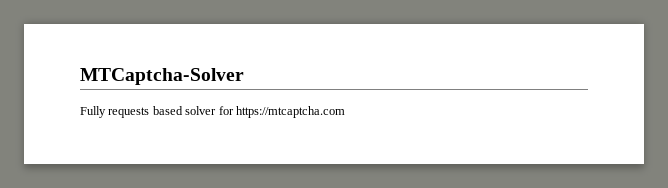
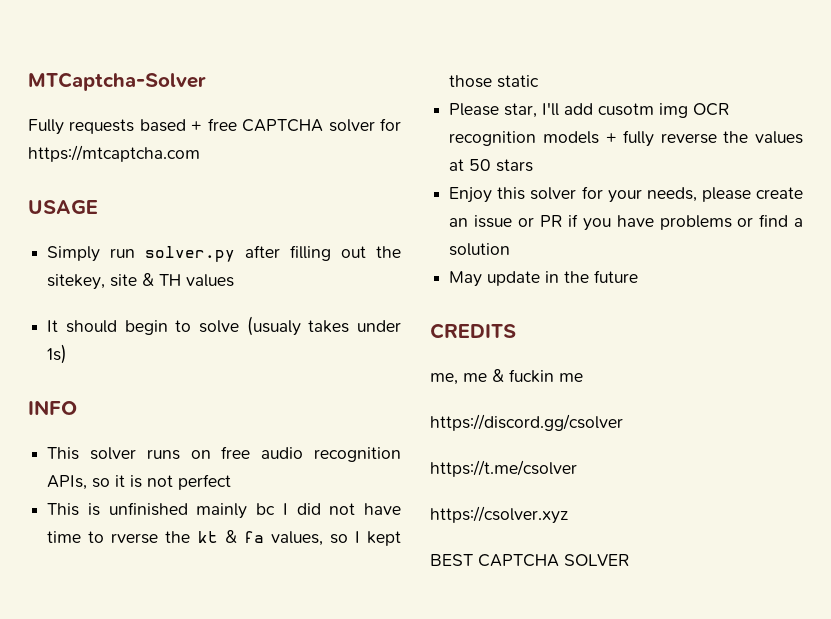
(183, 110) none -> [191,118,324,132] + free CAPTCHA
(345, 112) none -> [28,200,98,214] [47,245,401,262] [47,273,235,290] [47,316,401,336] [47,344,68,364] [28,400,77,415] [47,446,401,462] [47,474,232,490] [47,502,401,519] [47,530,401,546] [449,75,540,88] [449,102,731,118] [449,130,803,147] [449,159,534,172] [449,186,803,203] [449,214,803,231] [449,243,511,256] [449,270,639,287] [430,323,516,339] [430,369,583,385] [430,414,623,431] [430,460,577,477] [430,506,568,524] [430,554,630,567] // USAGE // Simply run solver.py after filling out the sitekey, site & TH values // It should begin to solve (usualy takes under 1s) // INFO // This solver runs on free audio recognition APIs, so it is not perfect // This is unfinished mainly bc I did not have time to rverse the kt & fa values, so I kept those static // Please star, I'll add cusotm img OCR recognition models + fully reverse the values at 50 stars // Enjoy this solver for your needs, please create an issue or PR if you have problems or find a solution // May update in the future // CREDITS // me, me & fuckin me // https://discord.gg/csolver // https://t.me/csolver // https://csolver.xyz // BEST CAPTCHA SOLVER

